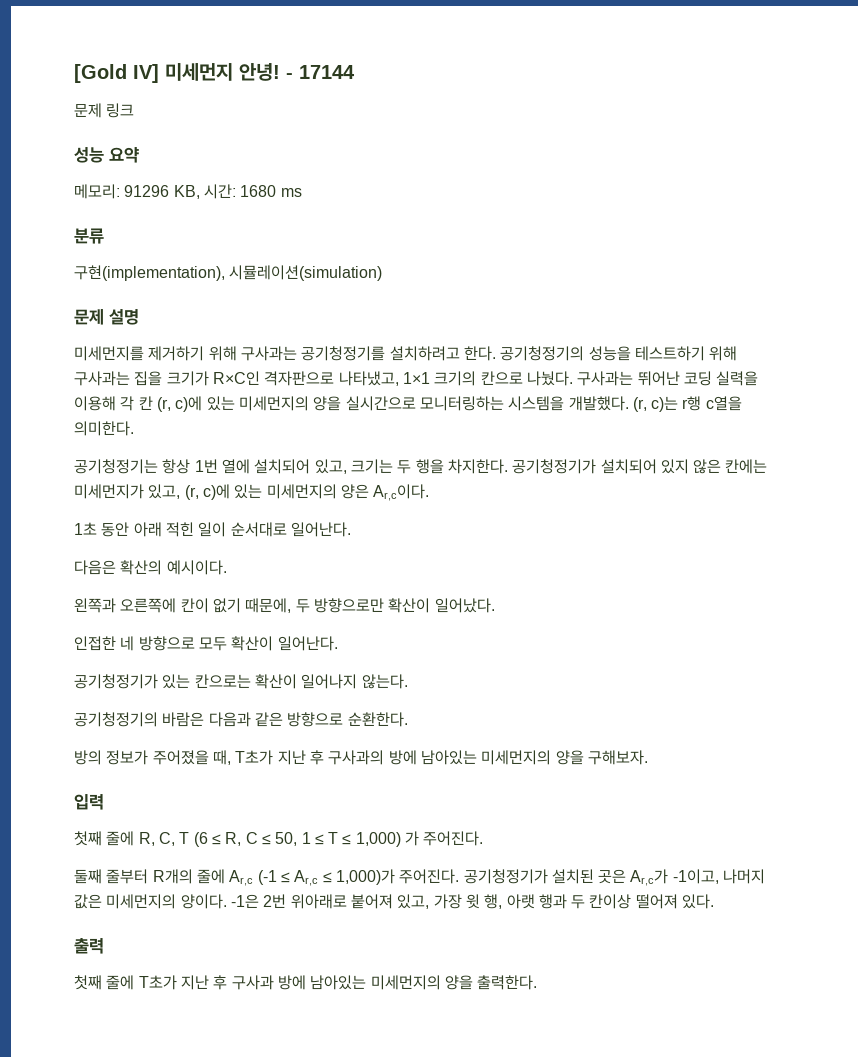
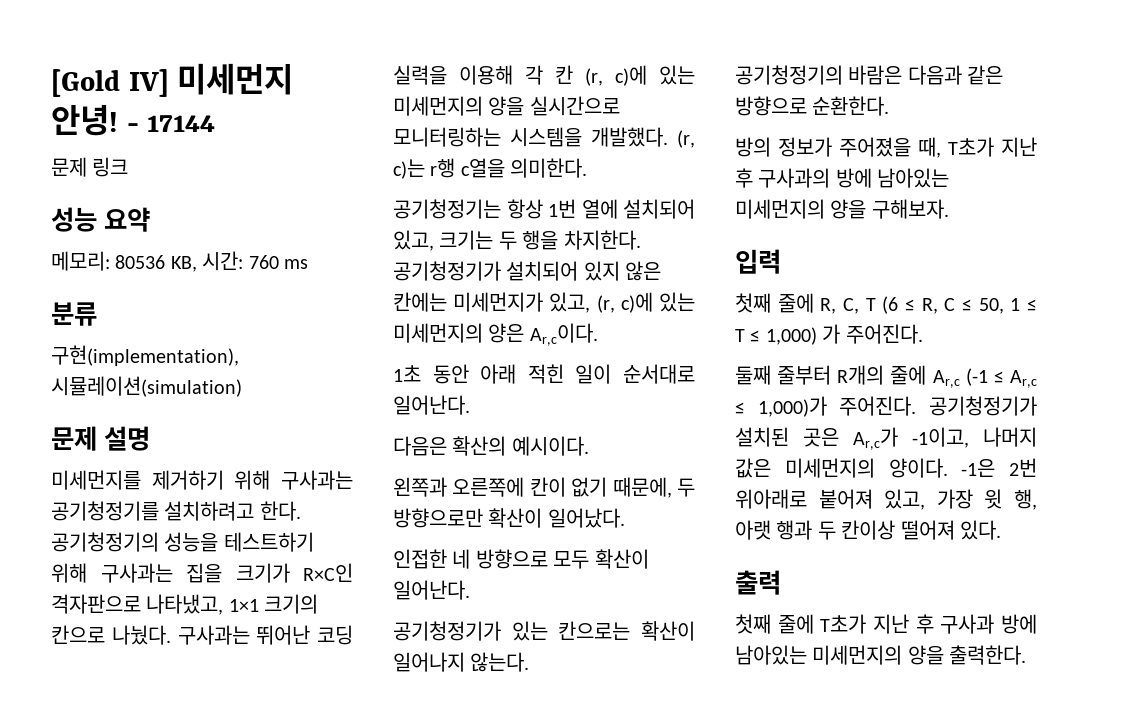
[124,185,170,197] 91296 -> [115,255,166,269] 80536
[240,185,277,197] 1680 -> [248,255,279,269] 760

